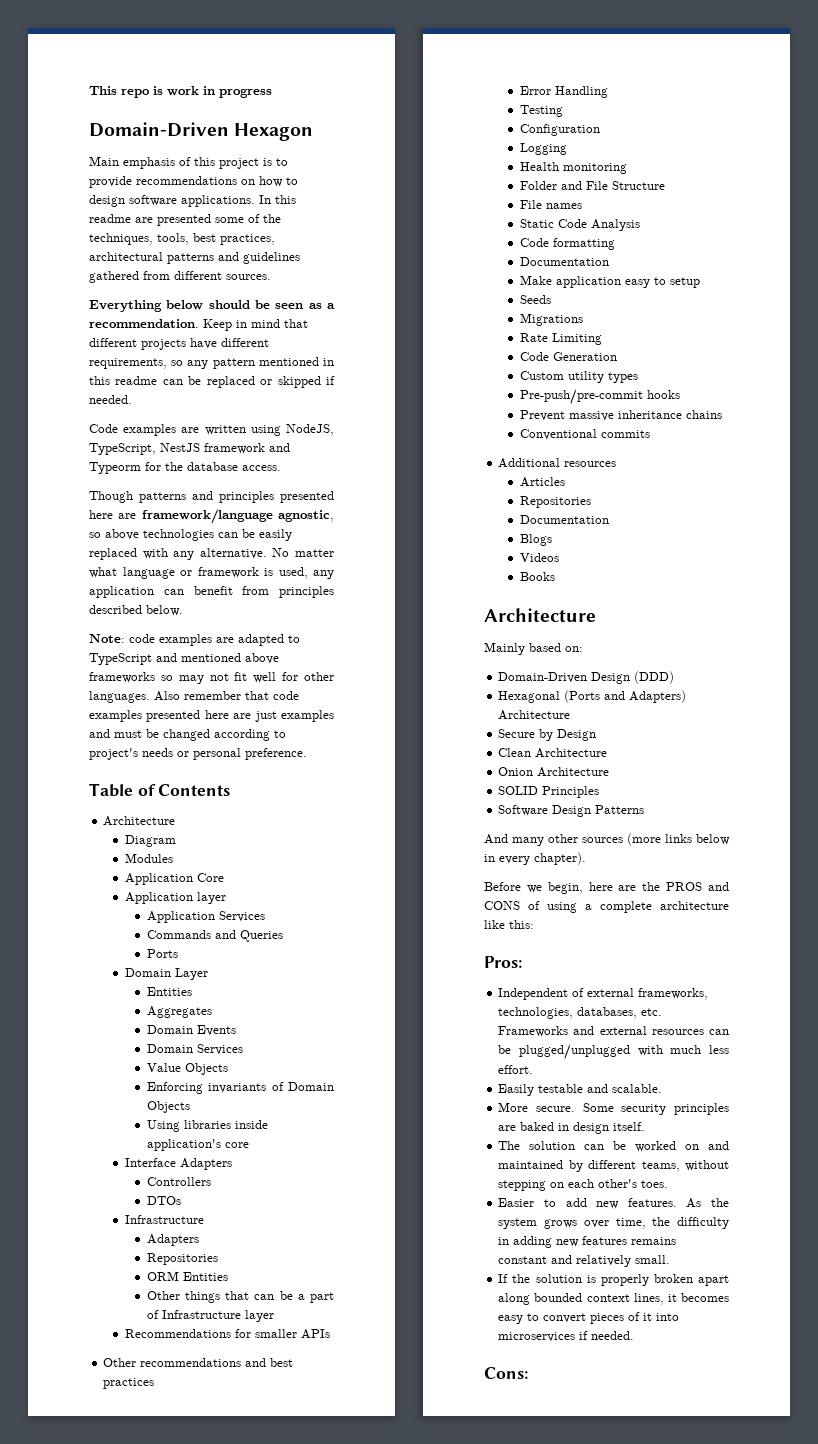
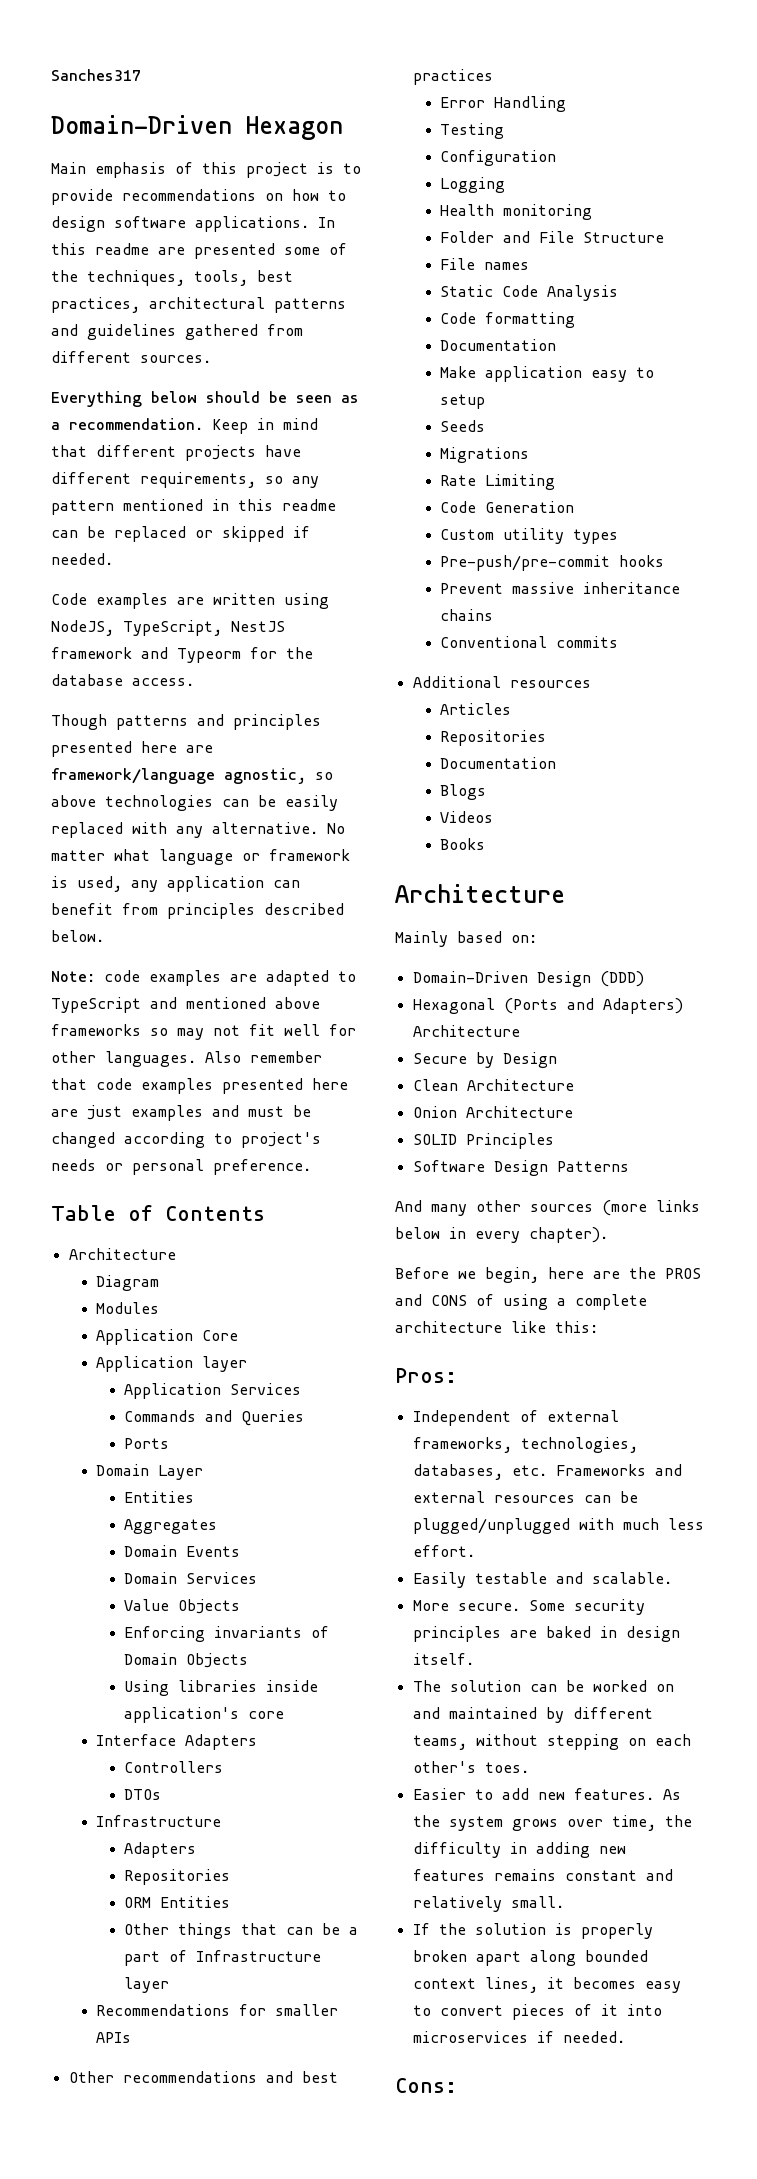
[89,86,272,98] This repo is work in progress -> [51,69,141,81] Sanches317

